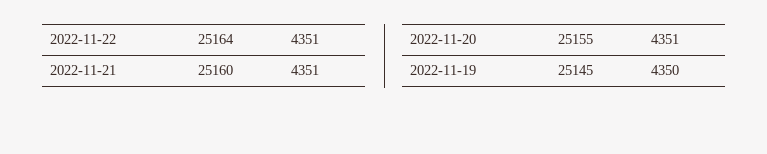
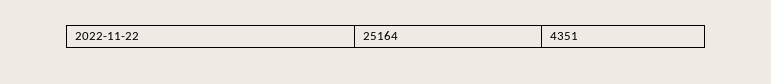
[49,65,116,75] [197,65,233,75] [290,65,319,75] [409,34,476,44] [557,34,593,44] [650,34,679,44] [409,65,476,75] [557,65,593,75] [650,65,679,75] // 2022-11-21 | 25160 | 4351 // 2022-11-20 | 25155 | 4351 // 2022-11-19 | 25145 | 4350 -> (578, 36) none

